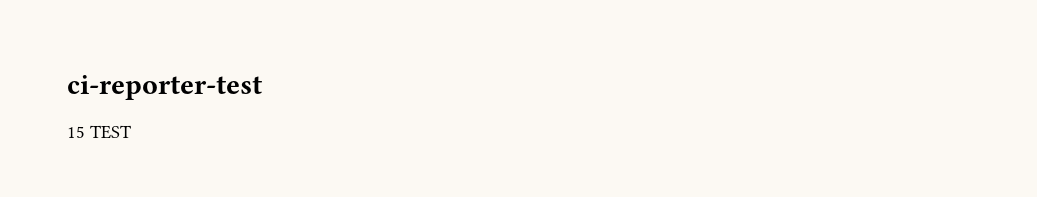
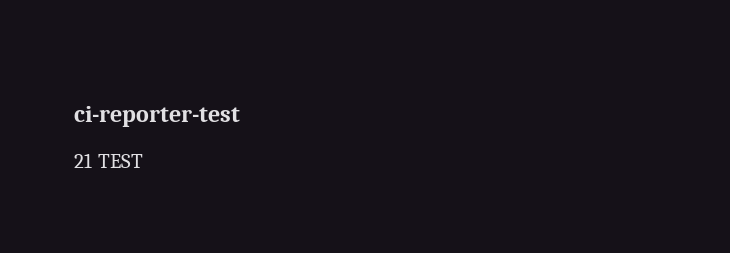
[67,126,85,138] 15 -> [74,153,92,168] 21

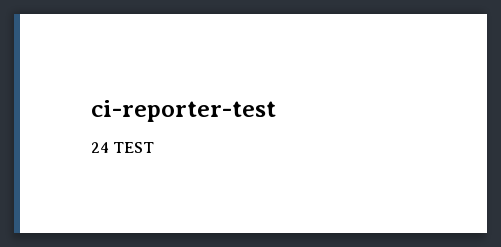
[74,153,92,168] 21 -> [91,142,109,153] 24

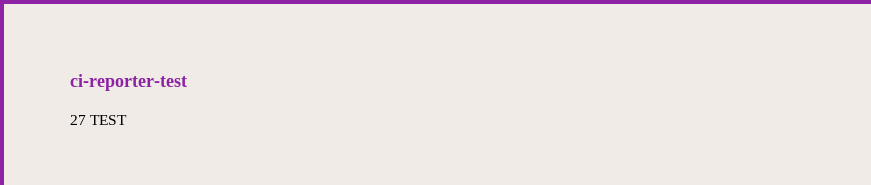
[91,142,109,153] 24 -> [70,115,86,125] 27

